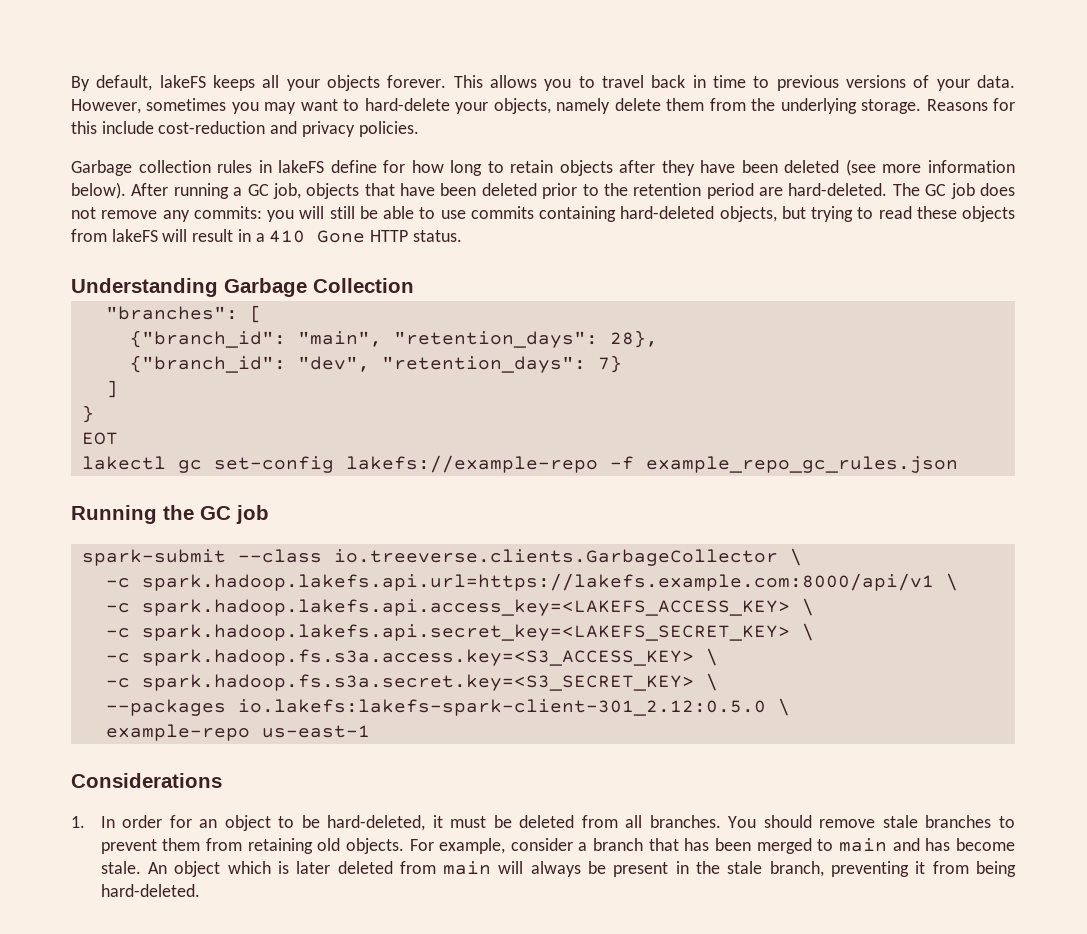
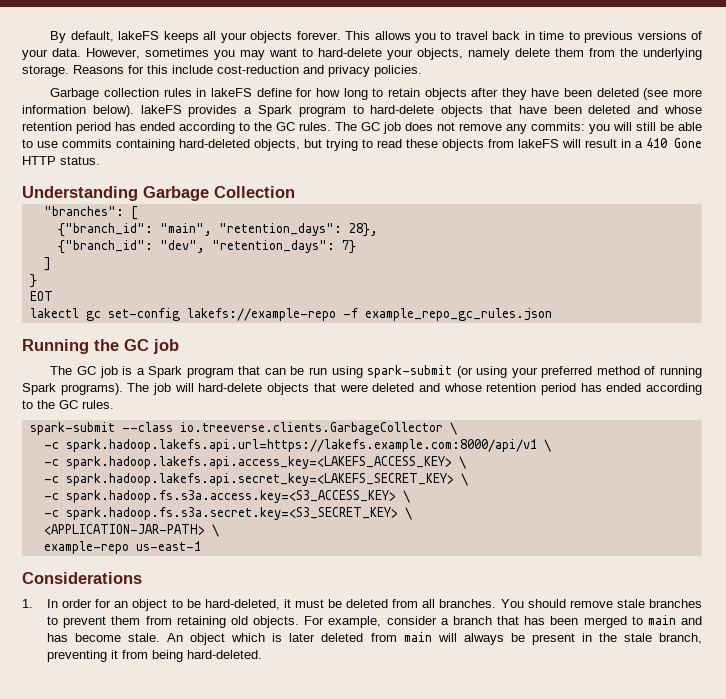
[131,183,301,199] After running a GC job, -> [140,105,435,117] lakeFS provides a Spark program to hard-delete
[542,183,888,199] prior to the retention period are hard-deleted. -> [637,105,702,114] [22,122,331,134] and whose retention period has ended according to the GC rules.
(269, 514) none -> [50,365,702,378] [22,383,702,395] [22,400,114,409] // The GC job is a Spark program that can be run using spark-submit (or using your preferred method of running Spark programs). The job will hard-delete objects that were deleted and whose retention period has ended according to the GC rules.
[105,699,766,716] --packages io.lakefs:lakefs-spark-client-301_2.12:0.5.0 -> [43,524,205,535] <APPLICATION-JAR-PATH>

